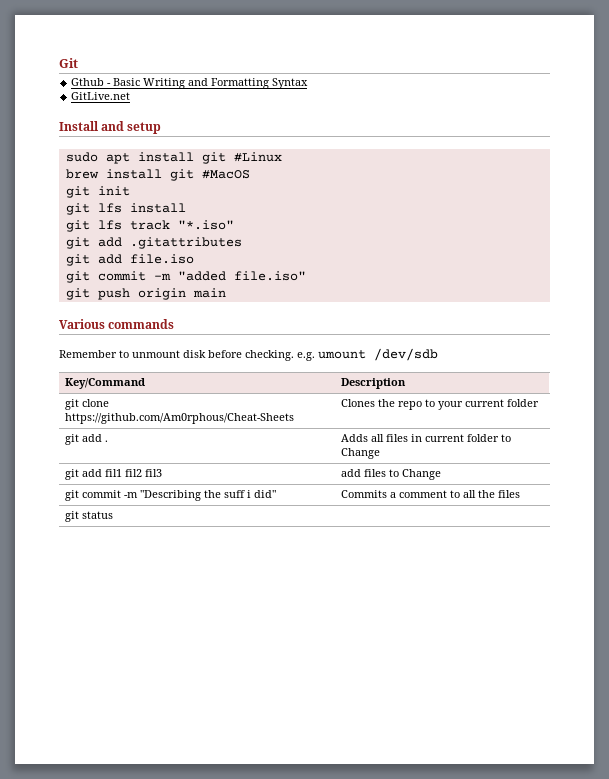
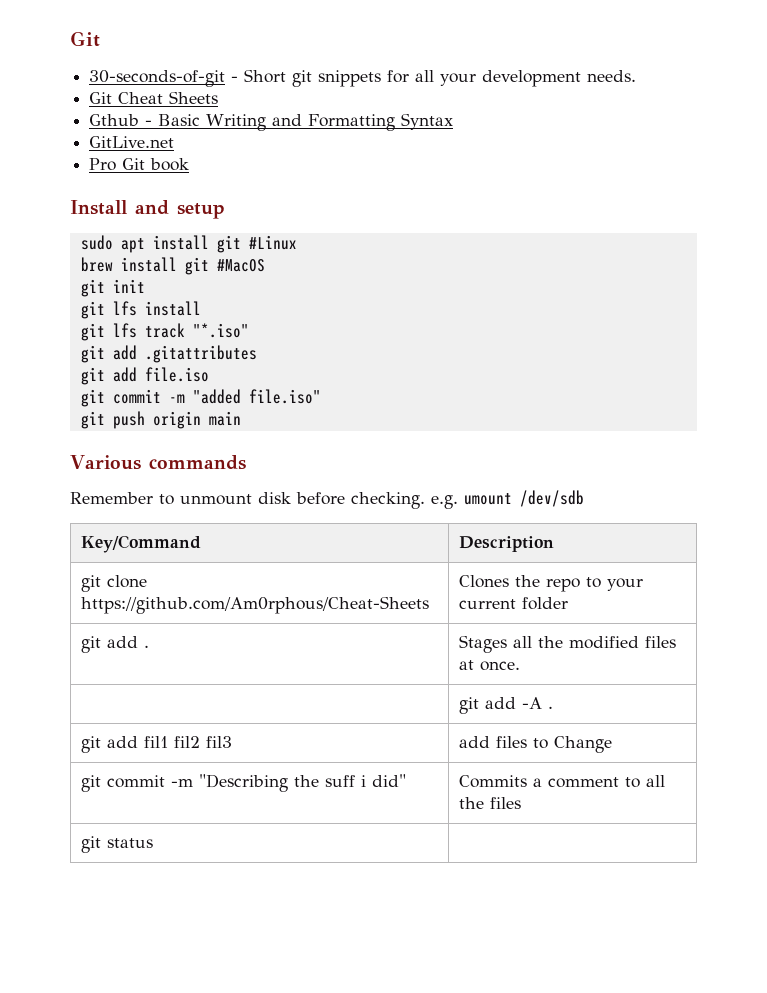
[59,58,78,68] Git -> [70,31,100,47] [89,69,637,87] [89,91,219,104] Git // 30-seconds-of-git - Short git snippets for all your development needs. // Git Cheat Sheets
(131, 96) none -> [89,158,190,171] // Pro Git book
[340,434,511,442] [340,448,380,459] Adds all files in current folder to Change -> [458,635,676,653] [458,660,520,671] [458,697,553,714] Stages all the modified files at once. // | git add -A .

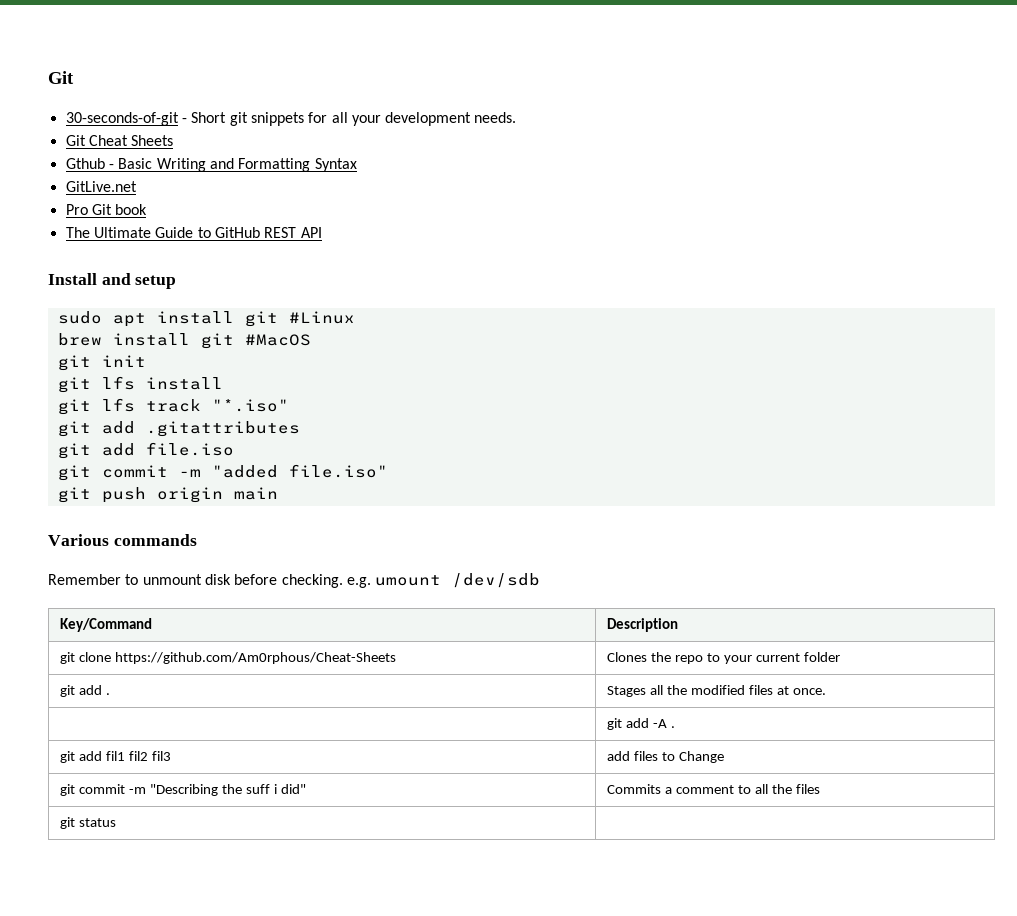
(190, 164) none -> [65,227,322,238] // The Ultimate Guide to GitHub REST API

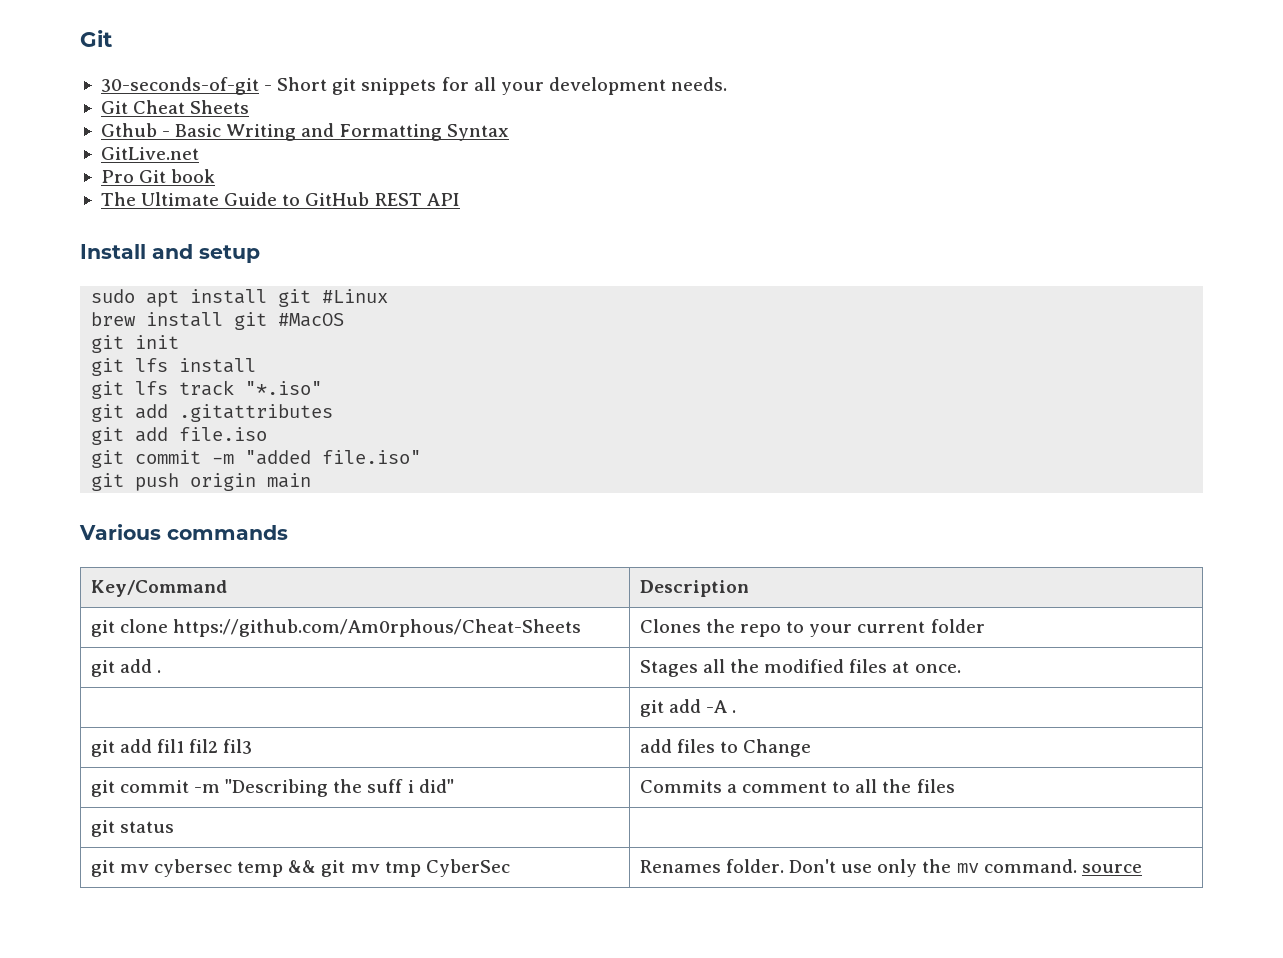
[48,573,541,588] // Remember to unmount disk before checking. e.g. umount /dev/sdb -> (288, 532) none
(117, 822) none -> [90,859,510,877] [639,859,1142,877] // git mv cybersec temp && git mv tmp CyberSec | Renames folder. Don't use only the mv command. source

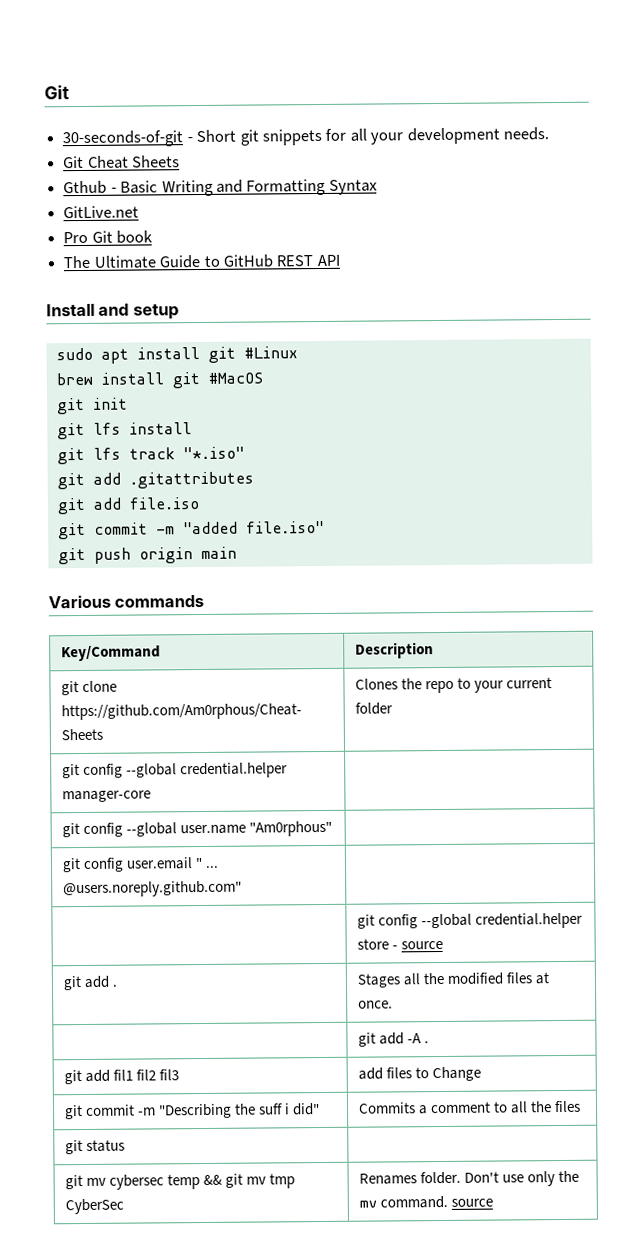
(985, 626) none -> [61,762,288,779] [61,790,151,803] [61,820,332,838] [61,857,219,873] [62,880,242,898] [356,912,583,929] [356,938,443,950] // git config --global credential.helper manager-core | // git config --global user.name "Am0rphous" | // git config user.email " ... @users.noreply.github.com" | // | git config --global credential.helper store - source

